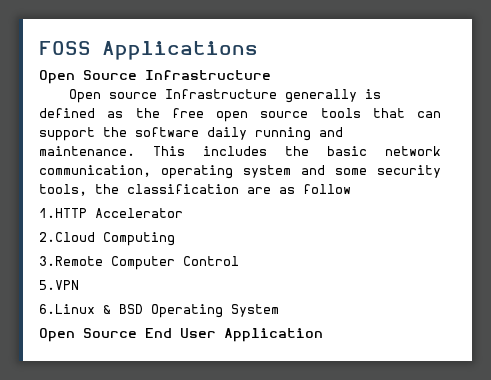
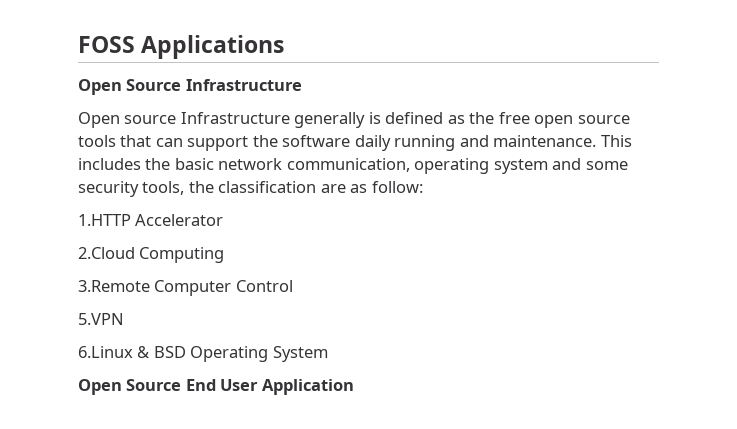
[303,184,351,194] follow -> [371,181,423,193] follow:

